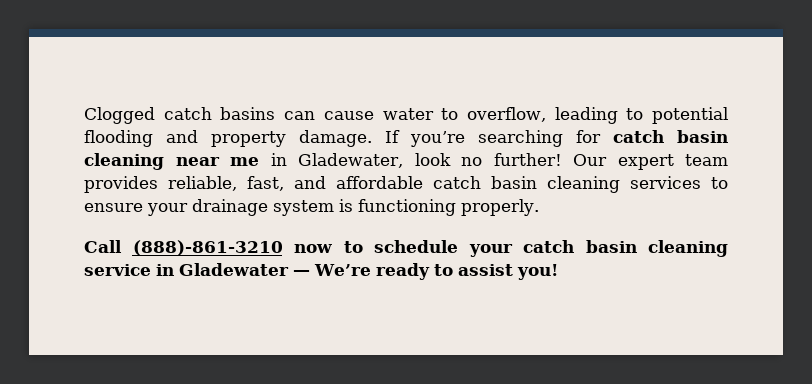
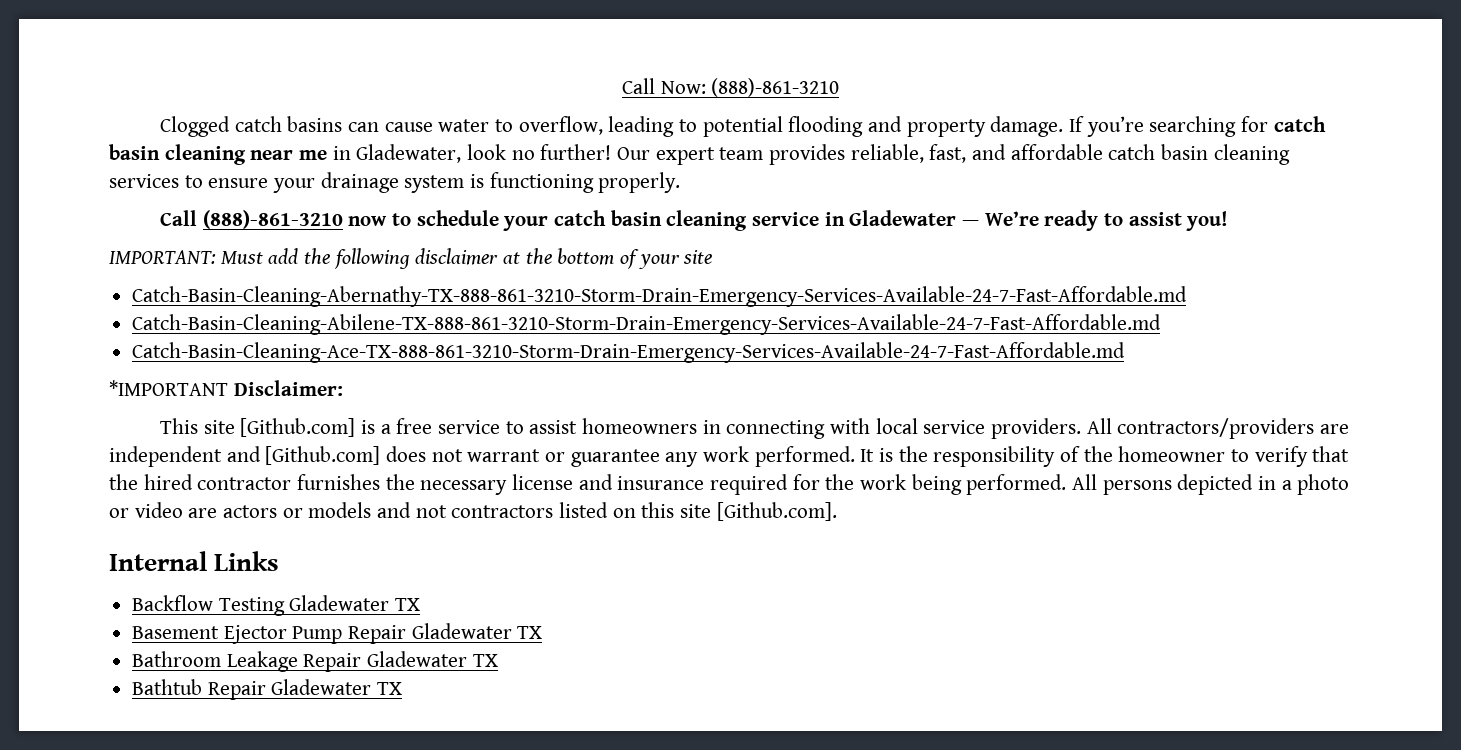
(84, 115) none -> [621,78,840,97] Call Now: (888)-861-3210 //
(558, 272) none -> [109,248,713,269] [132,286,1188,307] [132,314,1162,335] [132,342,1126,363] [109,380,343,396] [159,418,1349,439] [109,446,1350,467] [109,474,1350,495] [109,502,837,521] [109,551,280,571] [132,595,421,616] [132,623,543,644] [132,651,498,672] [132,679,403,700] // IMPORTANT: Must add the following disclaimer at the bottom of your site // Catch-Basin-Cleaning-Abernathy-TX-888-861-3210-Storm-Drain-Emergency-Services-Available-24-7-Fast-Affordable.md // Catch-Basin-Cleaning-Abilene-TX-888-861-3210-Storm-Drain-Emergency-Services-Available-24-7-Fast-Affordable.md // Catch-Basin-Cleaning-Ace-TX-888-861-3210-Storm-Drain-Emergency-Services-Available-24-7-Fast-Affordable.md // *IMPORTANT Disclaimer: // This site [Github.com] is a free service to assist homeowners in connecting with local service providers. All contractors/providers are independent and [Github.com] does not warrant or guarantee any work performed. It is the responsibility of the homeowner to verify that the hired contractor furnishes the necessary license and insurance required for the work being performed. All persons depicted in a photo or video are actors or models and not contractors listed on this site [Github.com]. // Internal Links // Backflow Testing Gladewater TX // Basement Ejector Pump Repair Gladewater TX // Bathroom Leakage Repair Gladewater TX // Bathtub Repair Gladewater TX

